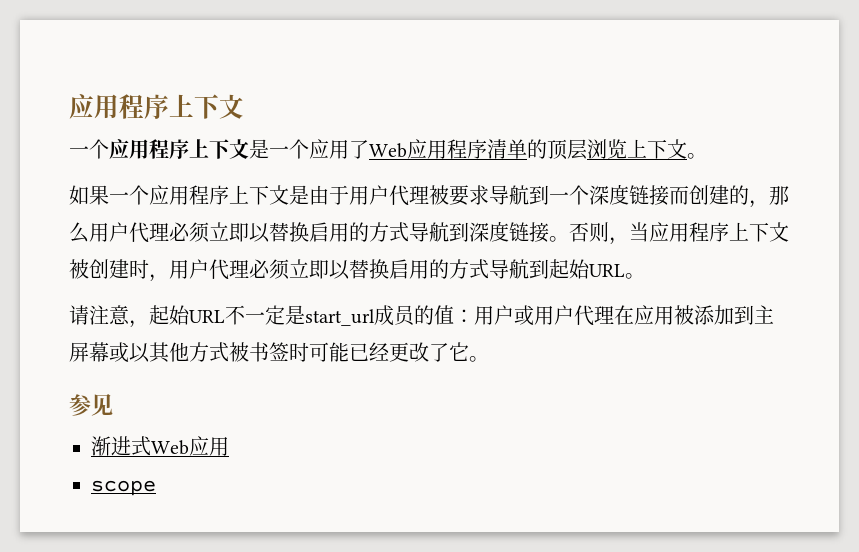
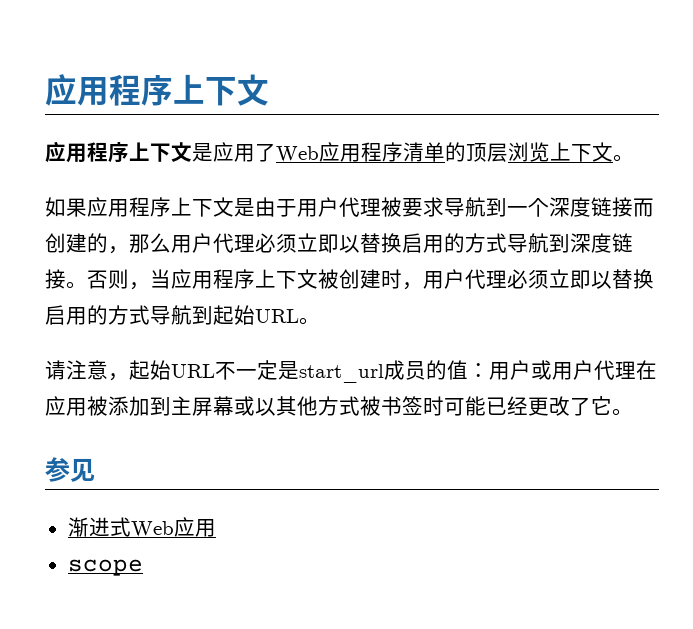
[69,139,309,159] 一个应用程序上下文是一个 -> [45,141,213,163] 应用程序上下文是
[109,185,149,205] 一个 -> (87, 207) none

